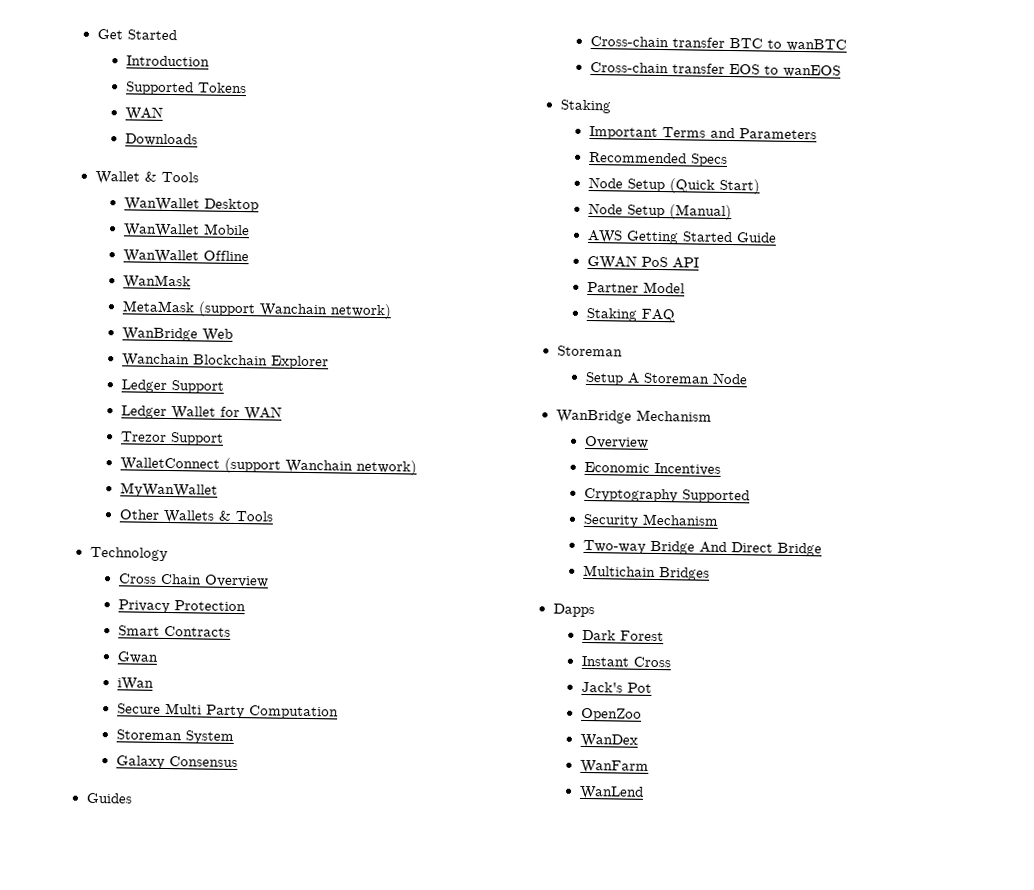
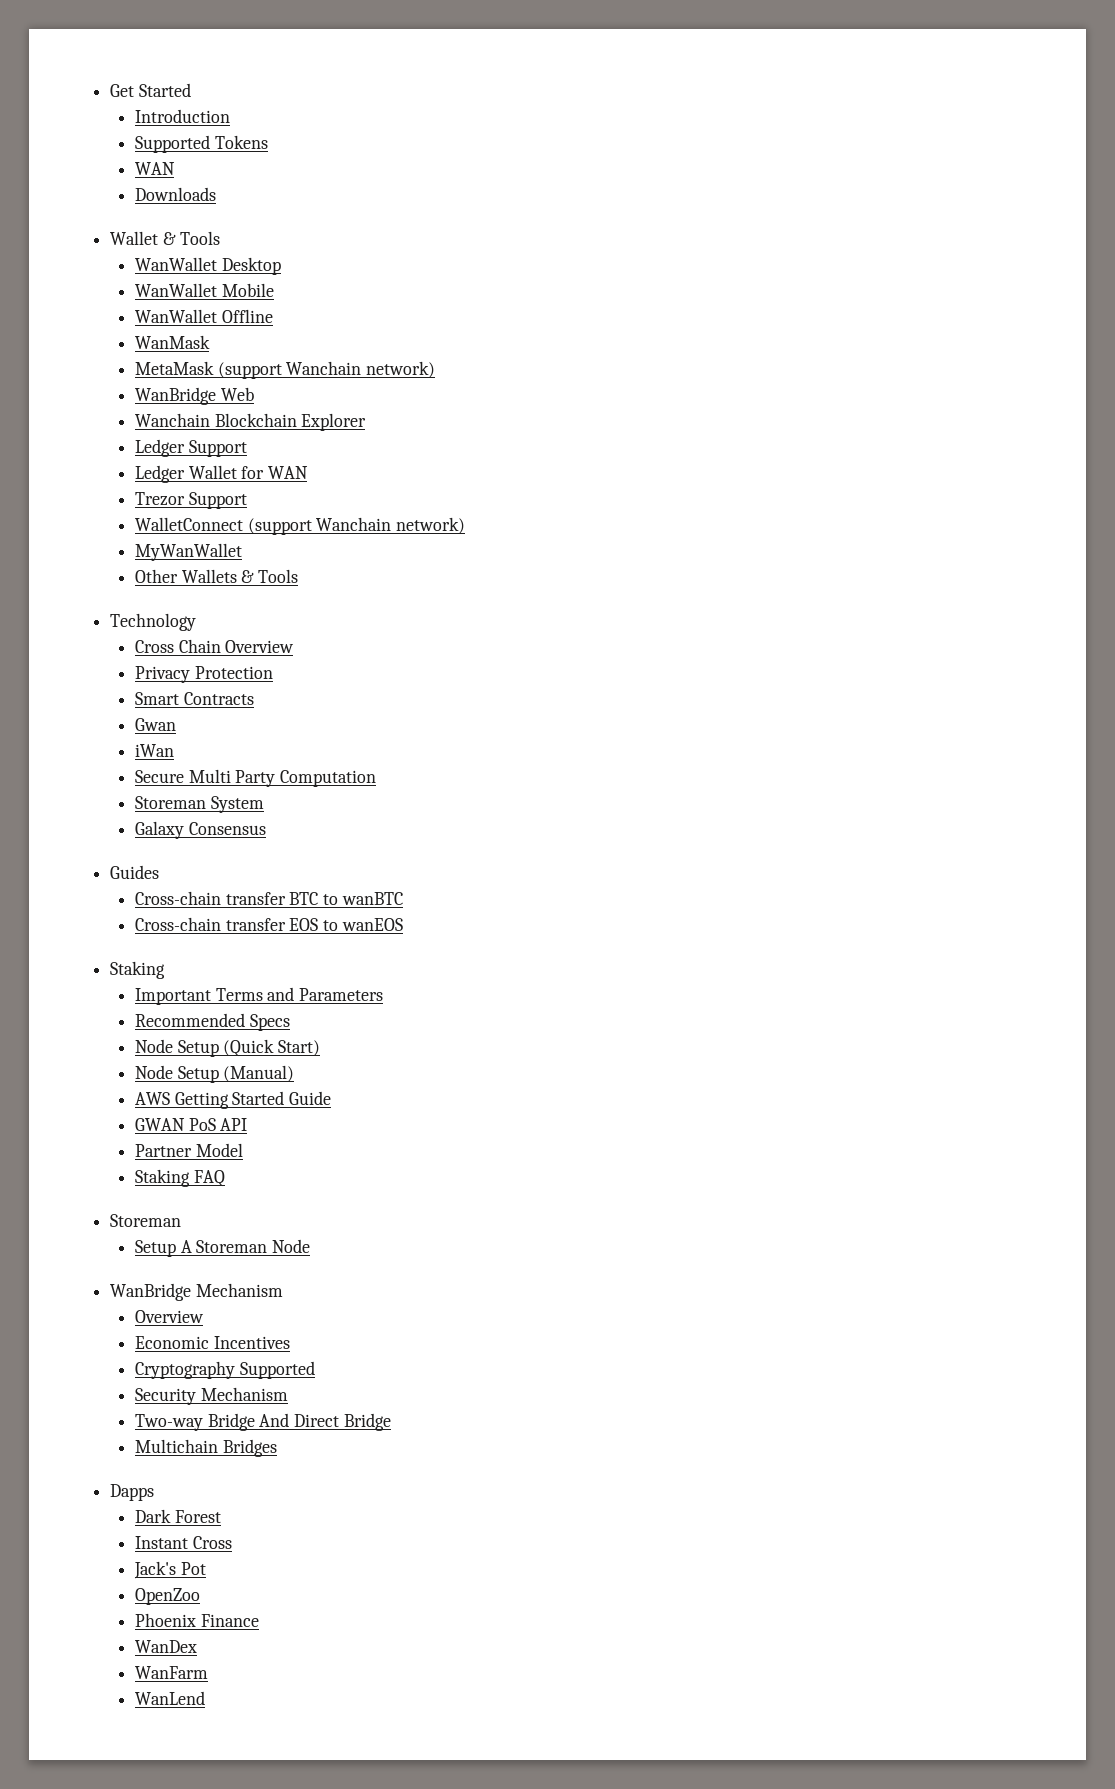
(642, 714) none -> [135,1613,259,1627] // Phoenix Finance

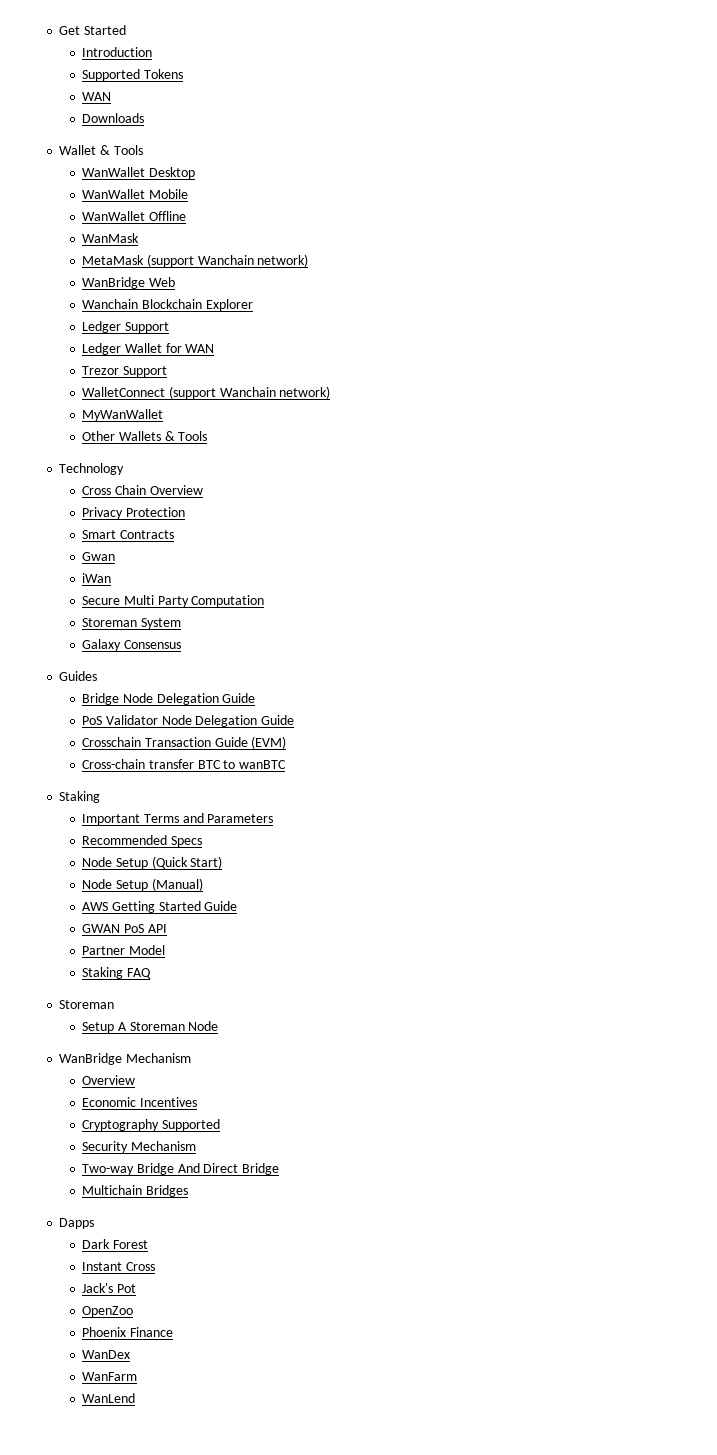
(160, 872) none -> [82,693,256,705] [82,715,295,727] [82,736,287,749] // Bridge Node Delegation Guide // PoS Validator Node Delegation Guide // Crosschain Transaction Guide (EVM)
[135,917,403,931] // Cross-chain transfer EOS to wanEOS -> (287, 764) none

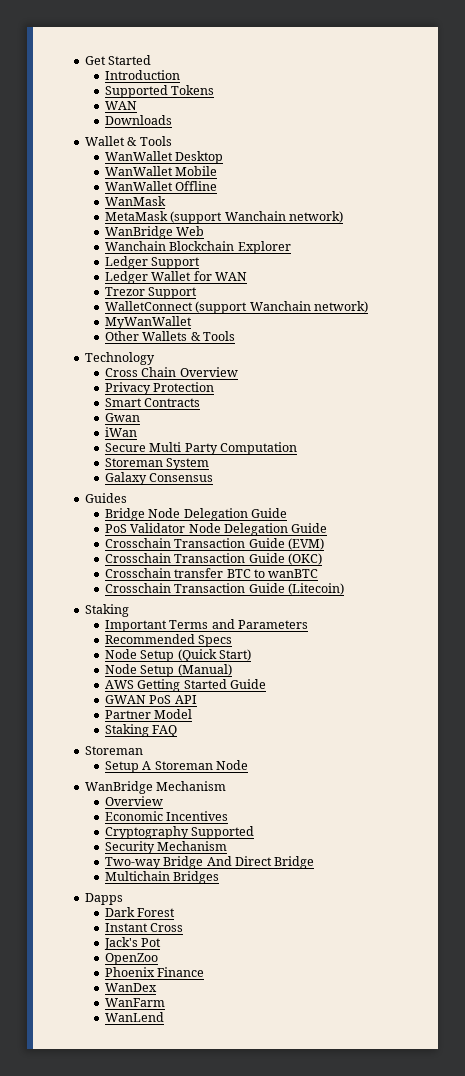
[82,759,146,769] Cross-chain -> [104,553,322,565] [104,568,171,578] Crosschain Transaction Guide (OKC) // Crosschain
(287, 764) none -> [104,583,344,595] // Crosschain Transaction Guide (Litecoin)

